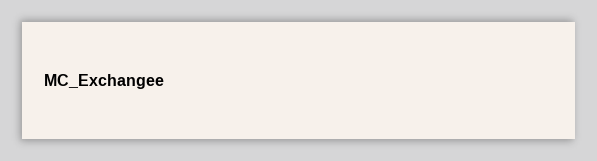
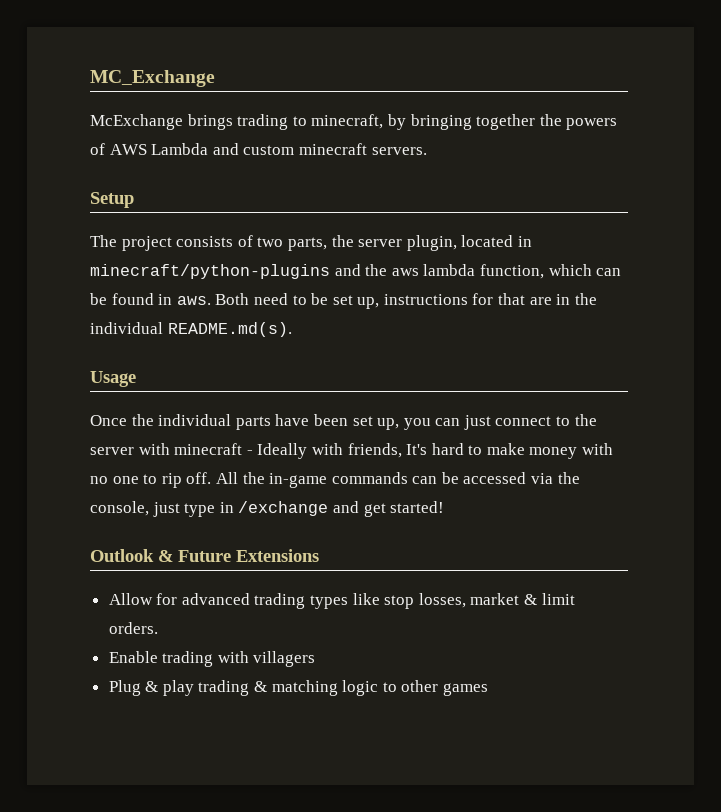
[44,74,164,89] MC_Exchangee -> [90,70,215,87] [90,114,618,130] [90,143,427,155] [90,192,134,208] [90,235,532,251] [90,264,622,279] [90,293,597,309] [90,322,292,337] [90,371,136,387] [90,414,597,430] [90,443,614,459] [90,472,580,488] [90,501,445,517] [90,549,319,562] [108,593,575,609] [108,622,158,634] [108,651,316,667] [108,680,489,696] MC_Exchange // McExchange brings trading to minecraft, by bringing together the powers of AWS Lambda and custom minecraft servers. // Setup // The project consists of two parts, the server plugin, located in minecraft/python-plugins and the aws lambda function, which can be found in aws. Both need to be set up, instructions for that are in the individual README.md(s). // Usage // Once the individual parts have been set up, you can just connect to the server with minecraft - Ideally with friends, It's hard to make money with no one to rip off. All the in-game commands can be accessed via the console, just type in /exchange and get started! // Outlook & Future Extensions // Allow for advanced trading types like stop losses, market & limit orders. // Enable trading with villagers // Plug & play trading & matching logic to other games

